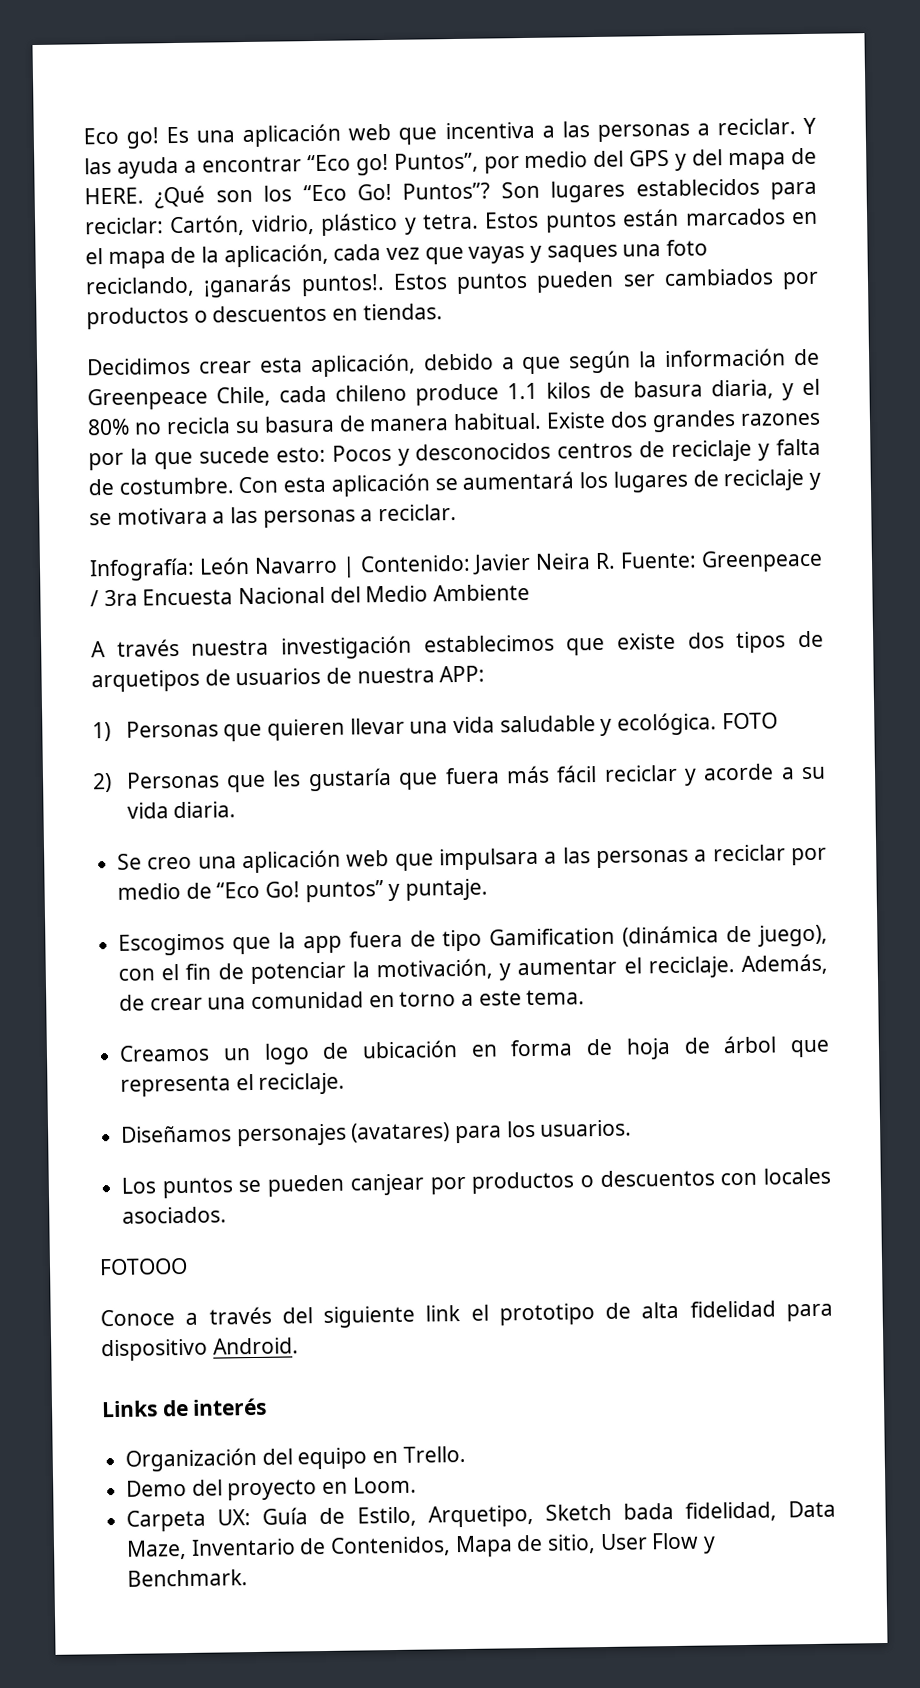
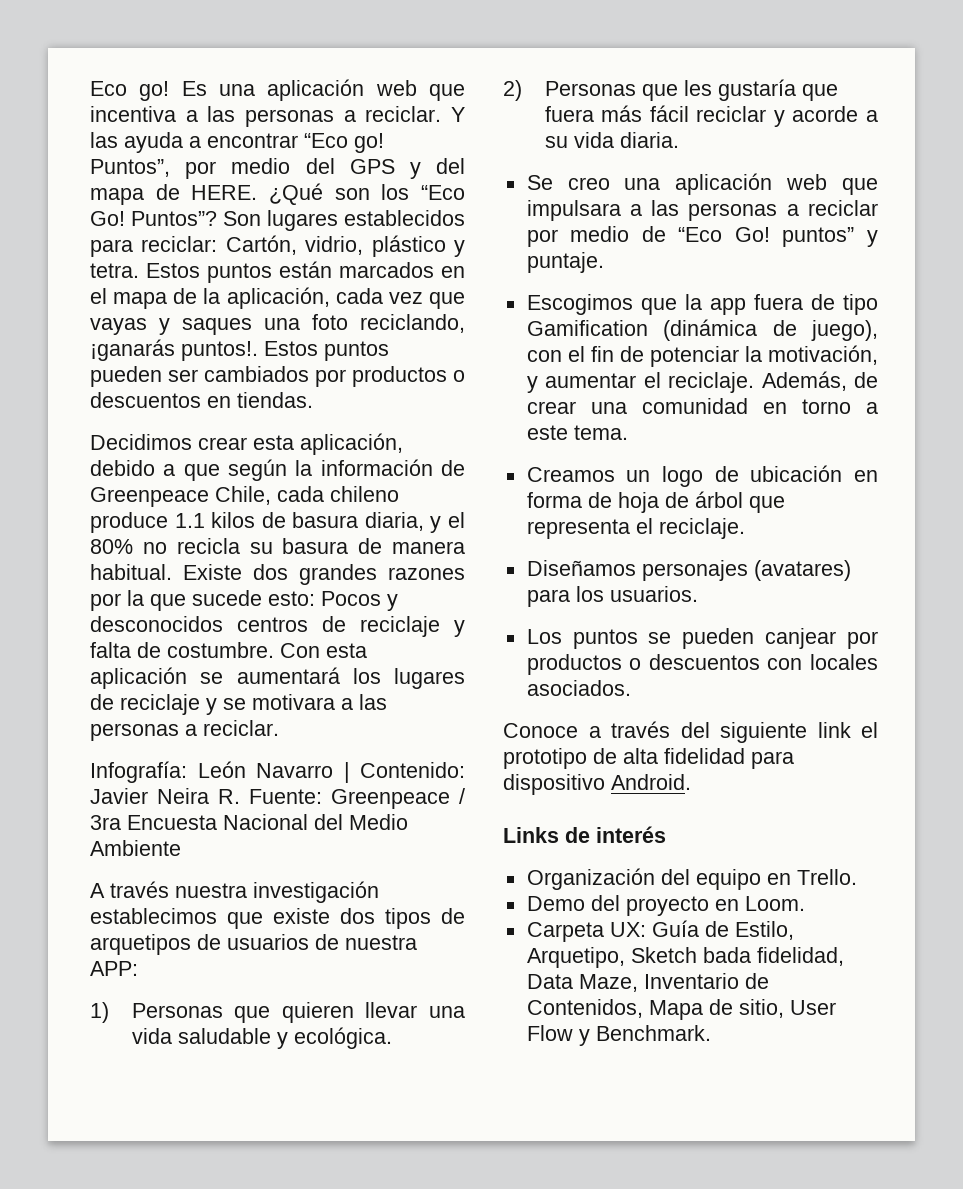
[721,712,778,730] FOTO -> (392, 1038) none
[99,1257,188,1276] // FOTOOO -> (631, 688) none

